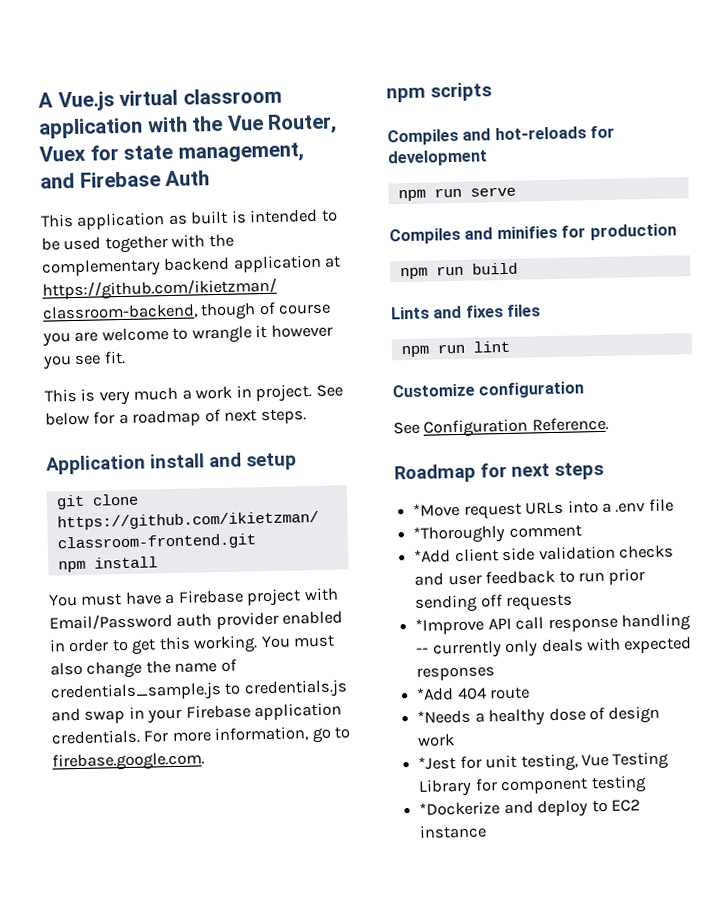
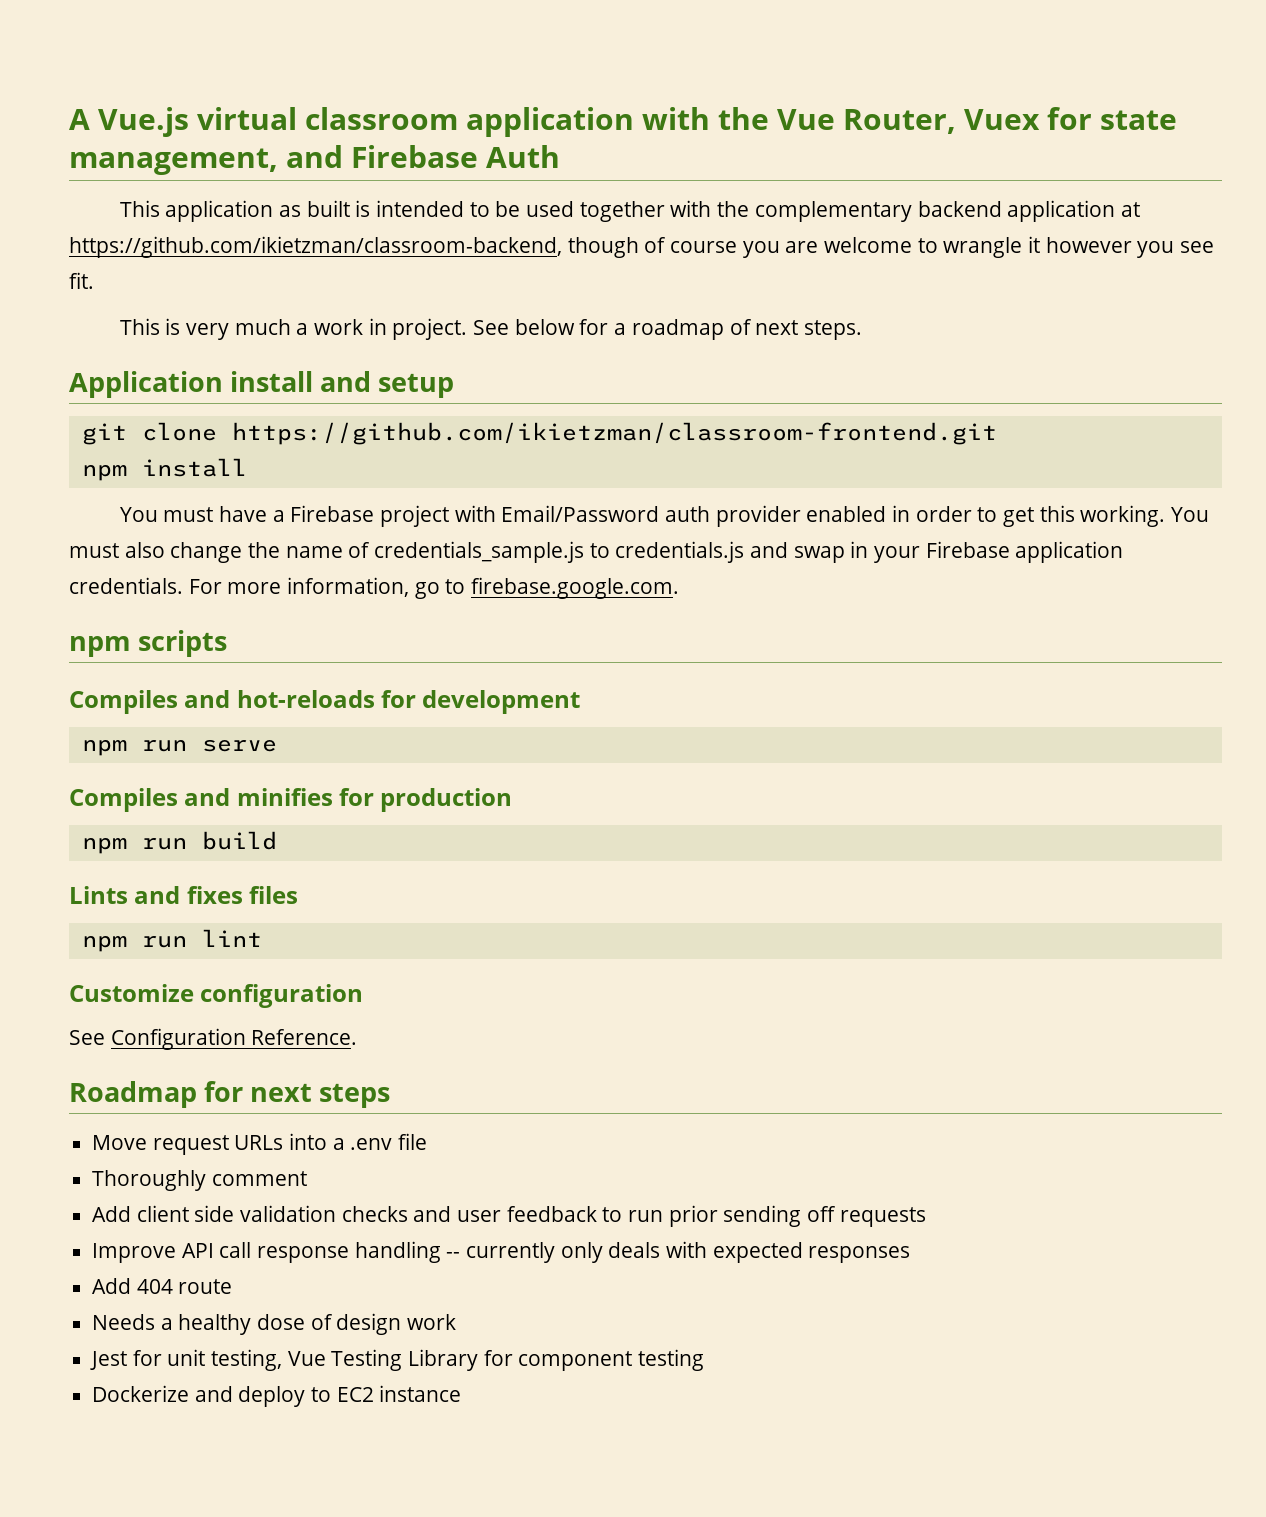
[413,502,461,517] *Move -> [92,1135,148,1150] Move
[413,525,506,544] *Thoroughly -> [92,1170,207,1191] Thoroughly
[414,549,452,563] *Add -> [92,1206,132,1222] Add
[415,617,485,635] *Improve -> [92,1243,177,1263] Improve
[416,687,455,701] *Add -> [92,1278,132,1294] Add
[417,709,472,724] *Needs -> [92,1314,156,1330] Needs
[418,756,457,770] *Jest -> [90,1351,128,1370] Jest
[419,801,501,816] *Dockerize -> [92,1385,190,1402] Dockerize

